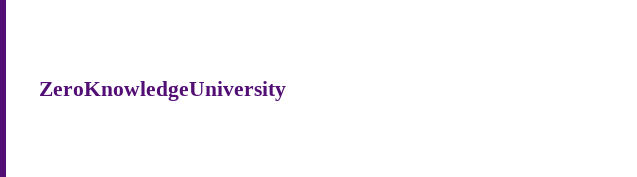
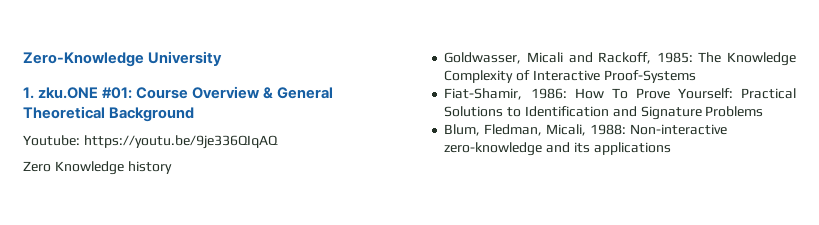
[39,81,286,101] ZeroKnowledgeUniversity -> [23,51,223,67] [23,86,334,99] [23,106,195,122] [23,135,278,149] [23,161,172,175] [444,52,796,66] [444,70,696,83] [444,88,796,100] [444,106,764,120] [444,124,727,136] [444,142,671,156] Zero-Knowledge University // 1. zku.ONE #01: Course Overview & General Theoretical Background // Youtube: https://youtu.be/9je336QIqAQ // Zero Knowledge history // Goldwasser, Micali and Rackoff, 1985: The Knowledge Complexity of Interactive Proof-Systems // Fiat-Shamir, 1986: How To Prove Yourself: Practical Solutions to Identification and Signature Problems // Blum, Fledman, Micali, 1988: Non-interactive zero-knowledge and its applications

